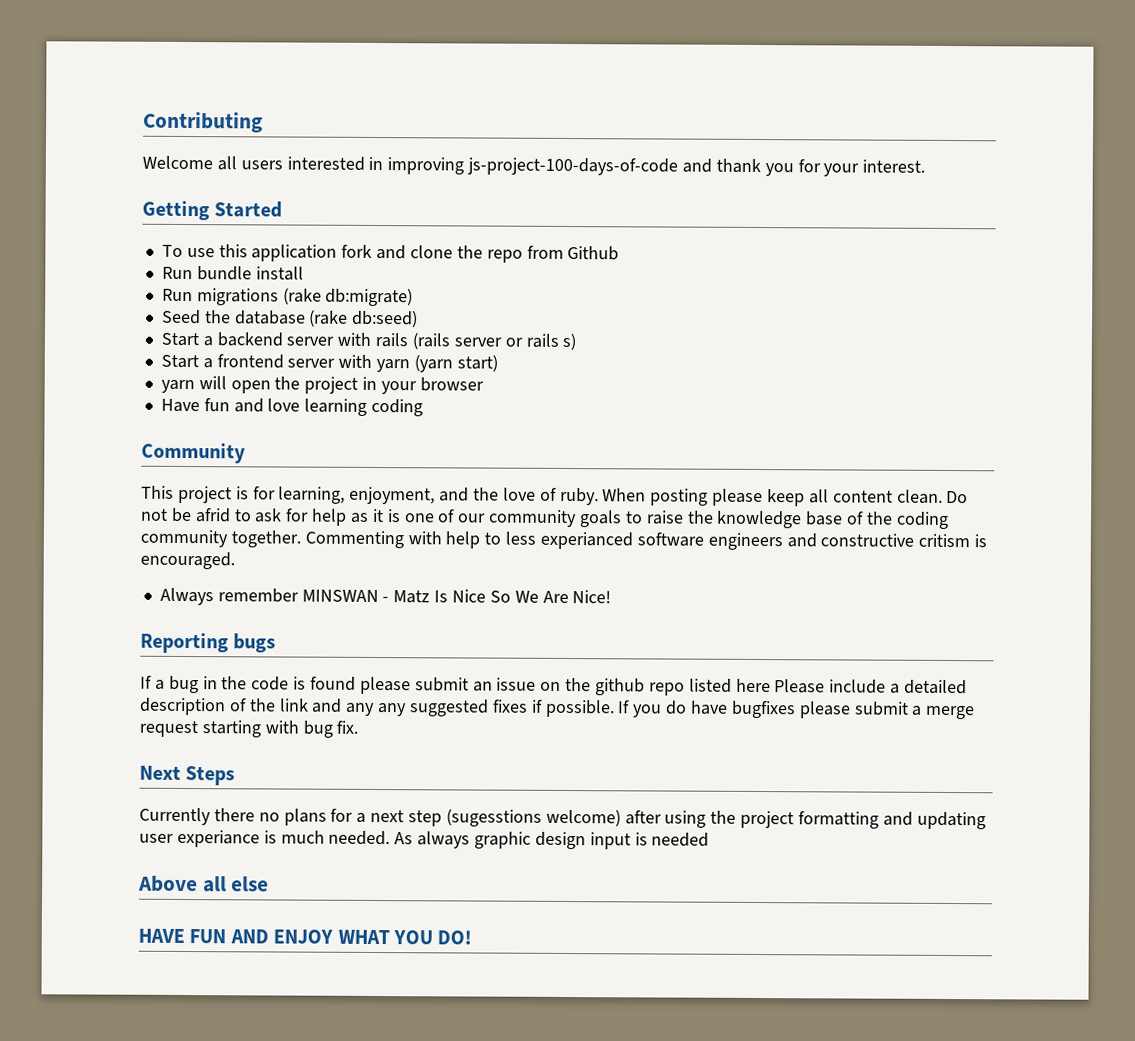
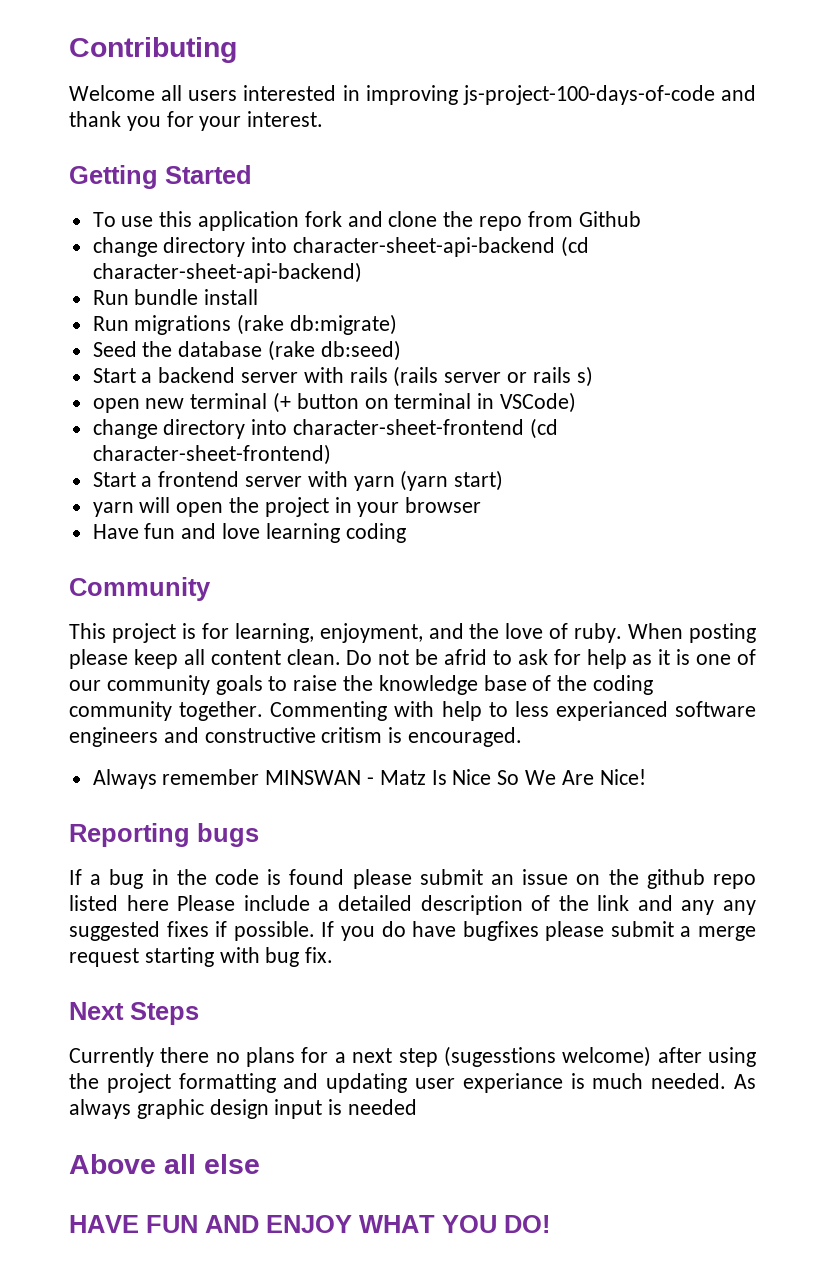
(620, 253) none -> [92,236,589,257] [92,262,362,283] // change directory into character-sheet-api-backend (cd character-sheet-api-backend)
(577, 341) none -> [92,392,577,413] [92,418,558,439] [92,444,331,465] // open new terminal (+ button on terminal in VSCode) // change directory into character-sheet-frontend (cd character-sheet-frontend)

